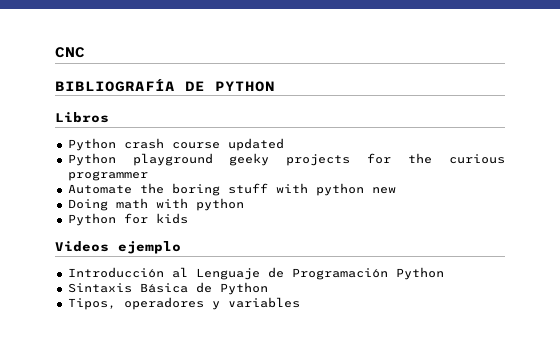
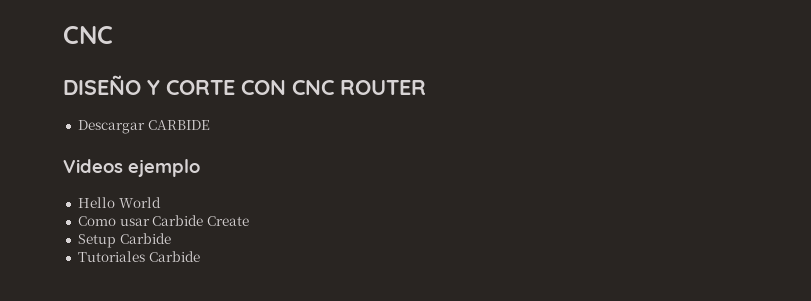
[55,79,275,92] [55,112,109,123] [67,138,284,151] [67,153,505,166] [67,171,148,181] [67,183,396,196] [67,198,244,211] [67,213,188,226] [55,241,181,254] [67,267,444,280] [67,282,268,295] [67,297,300,310] BIBLIOGRAFÍA DE PYTHON // Libros // Python crash course updated // Python playground geeky projects for the curious programmer // Automate the boring stuff with python new // Doing math with python // Python for kids // Videos ejemplo // Introducción al Lenguaje de Programación Python // Sintaxis Básica de Python // Tipos, operadores y variables -> [63,75,426,95] [77,120,210,134] [63,159,200,177] [77,197,161,208] [77,215,249,226] [77,233,171,248] [77,251,200,262] DISEÑO Y CORTE CON CNC ROUTER // Descargar CARBIDE // Videos ejemplo // Hello World // Como usar Carbide Create // Setup Carbide // Tutoriales Carbide

